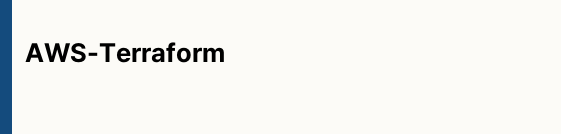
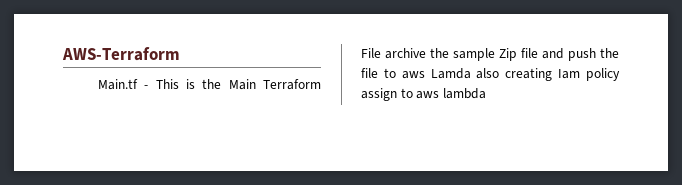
(225, 52) none -> [97,79,321,90] [361,48,619,61] [361,68,620,81] [361,88,486,101] // Main.tf - This is the Main Terraform File archive the sample Zip file and push the file to aws Lamda also creating Iam policy assign to aws lambda

